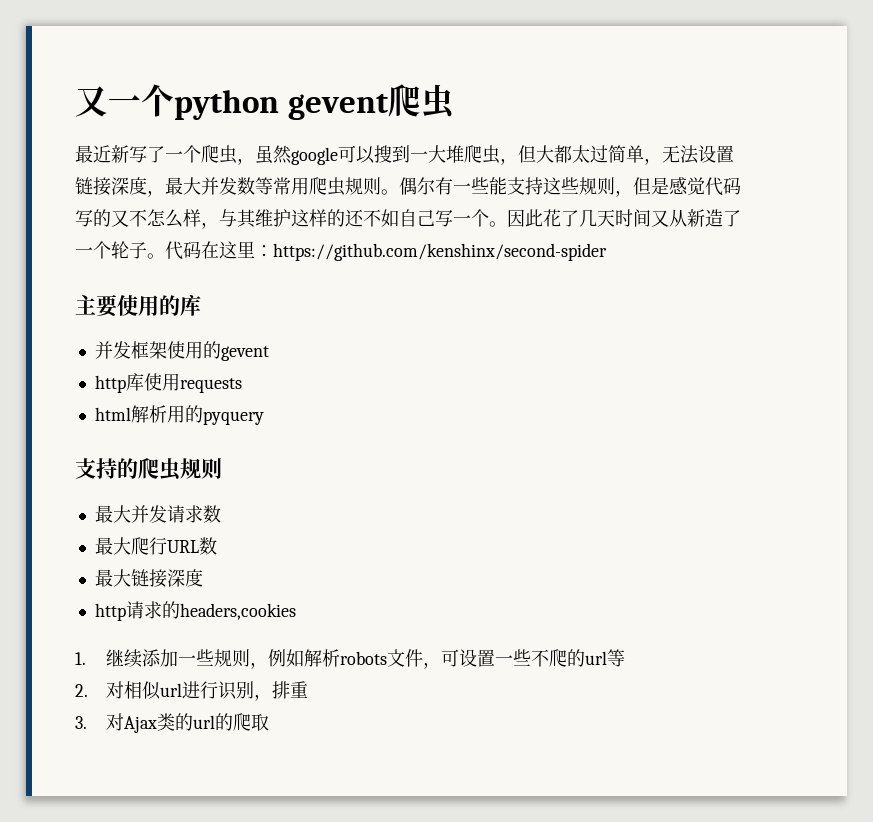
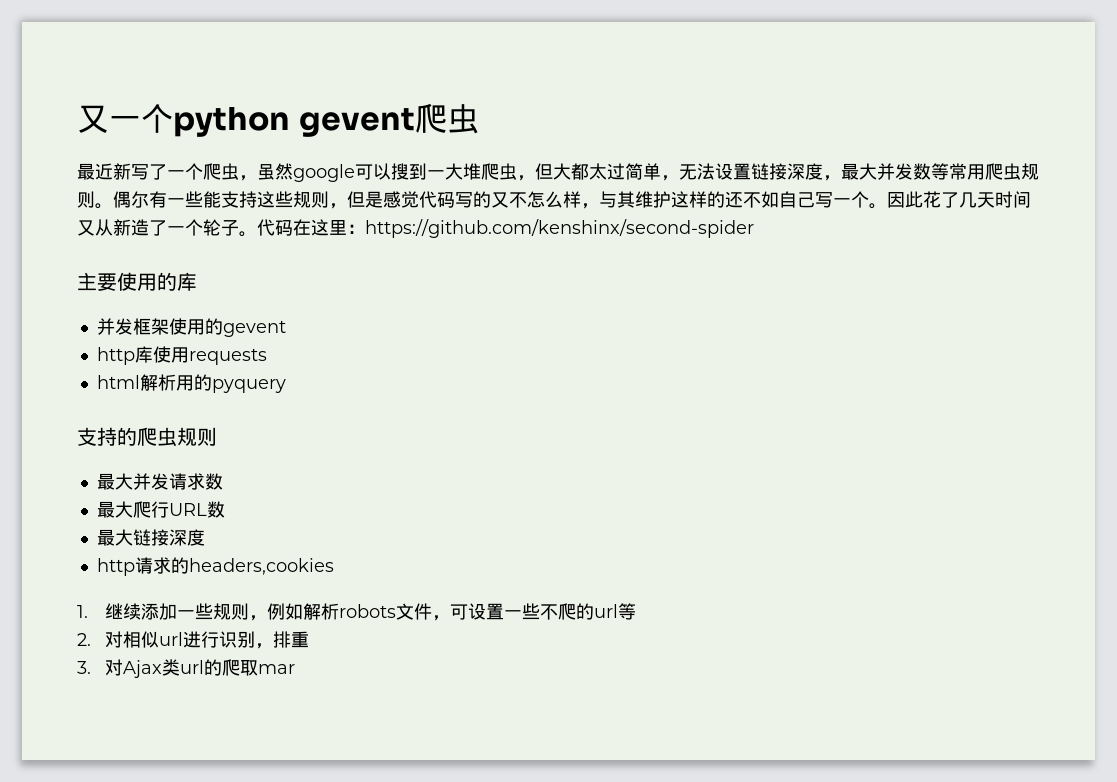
[175,713,194,731] 的 -> (180, 667) none
(270, 722) none -> [257,664,295,674] mar

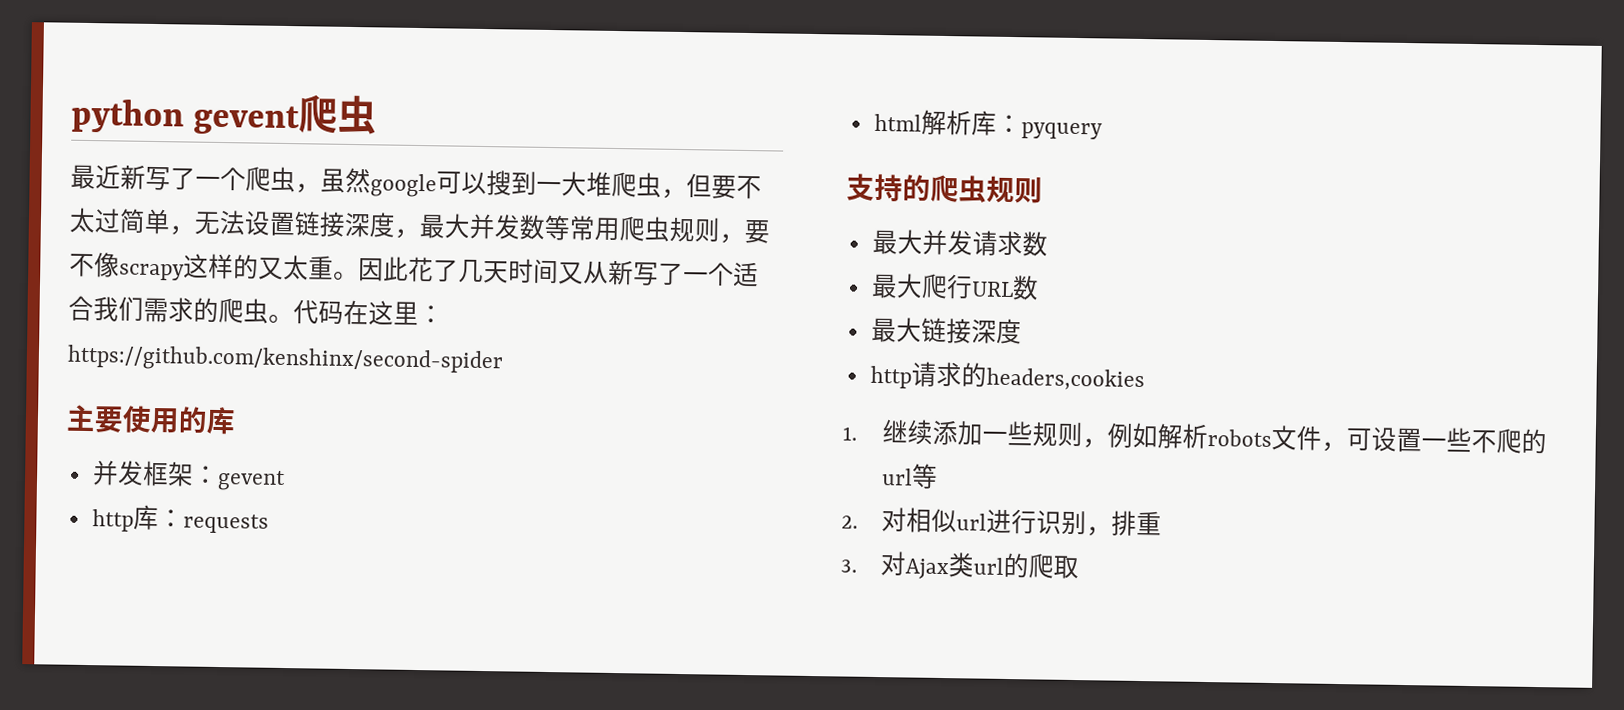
[77,104,173,133] 又一个 -> (71, 116) none
[553,163,589,180] 大都 -> [711,175,762,200] 要不
[95,191,869,209] 。偶尔有一些能支持这些规则，但是感觉代码写的又不怎么样，与其维护这样的还不如自己写一个 -> [719,219,771,244] [69,252,334,281] ，要不像scrapy这样的又太重
[131,219,239,236] 造了一个轮子 -> [633,261,759,288] [68,295,269,324] 写了一个适合我们需求的爬虫
[168,318,223,335] 使用的 -> [191,465,219,484] ：
[152,346,189,363] 使用 -> [157,509,184,528] ：
[175,374,212,391] 用的 -> [970,110,1022,136] 库：
[257,664,295,674] mar -> (1079, 567) none

